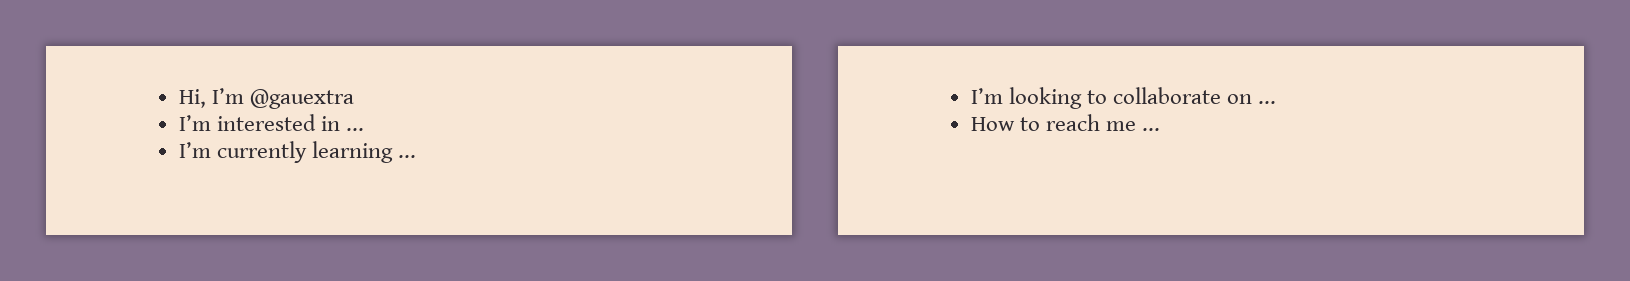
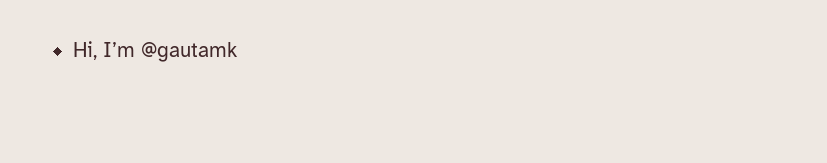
[249,89,354,109] [178,114,364,131] [178,141,416,163] [970,87,1277,109] [970,114,1161,131] @gauextra // I’m interested in ... // I’m currently learning ... // I’m looking to collaborate on ... // How to reach me ... -> [140,42,238,62] @gautamk

